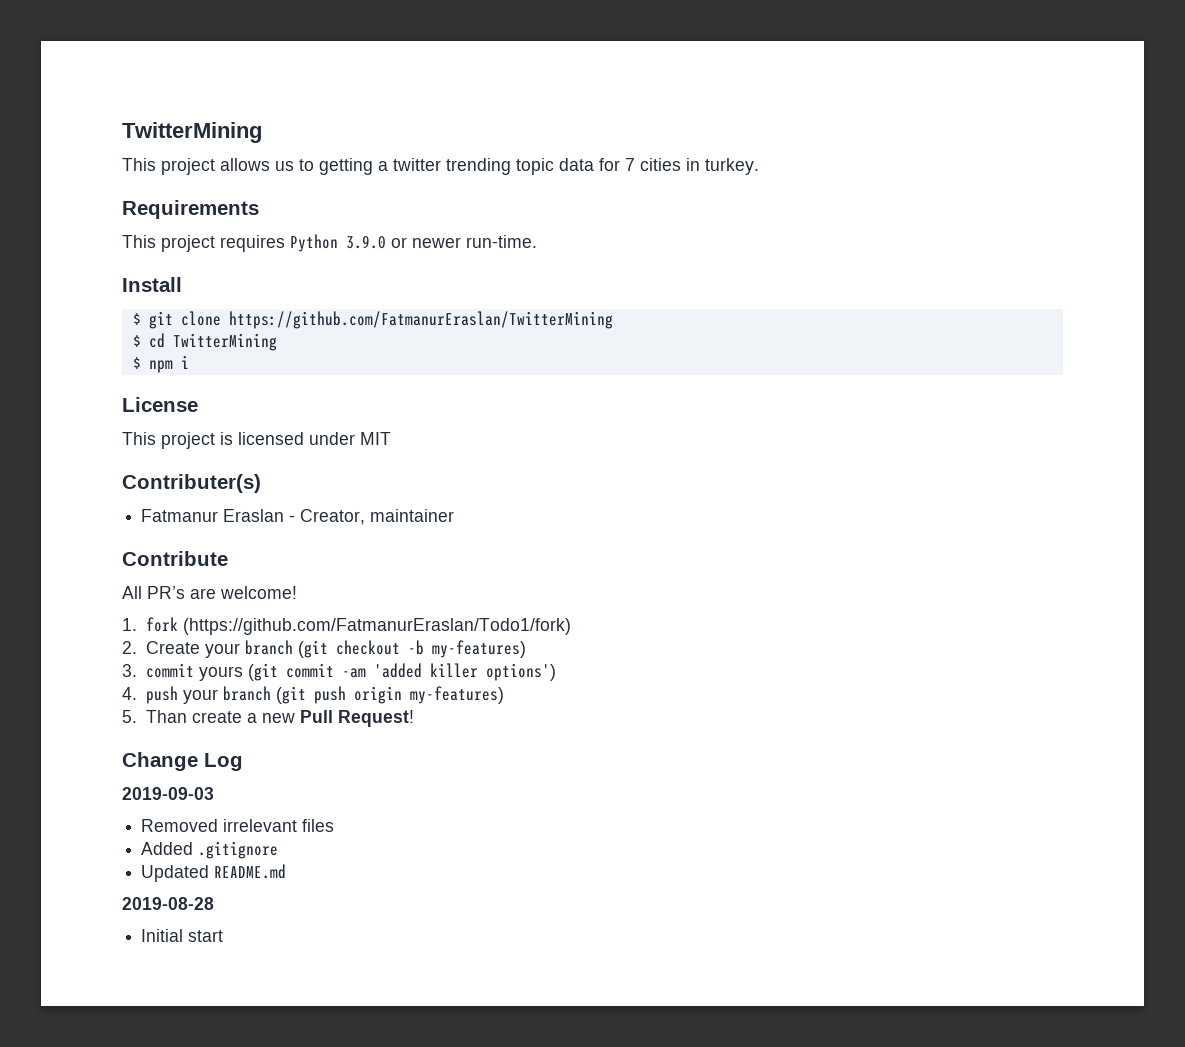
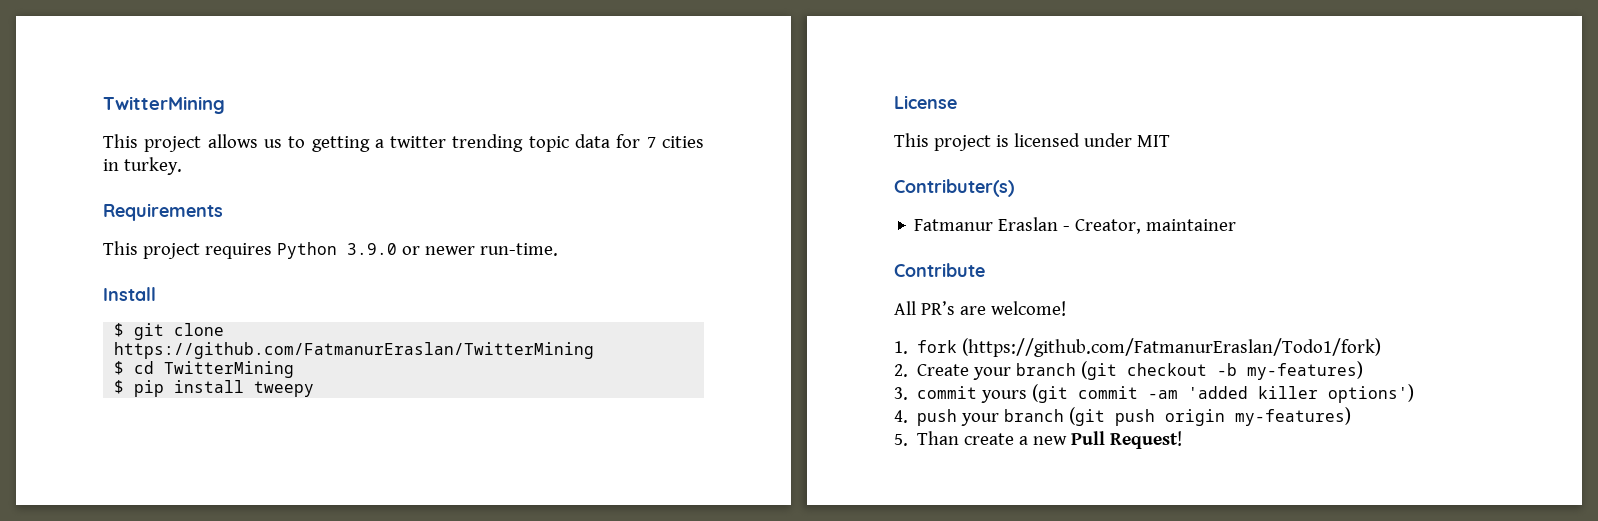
[148,355,189,373] npm i -> [134,380,315,397] pip install tweepy
[122,752,243,771] [122,787,214,800] [141,819,335,832] [141,841,279,859] [141,864,287,882] [122,897,214,910] [141,929,224,942] // Change Log // 2019-09-03 // Removed irrelevant files // Added .gitignore // Updated README.md // 2019-08-28 // Initial start -> (1183, 440) none

